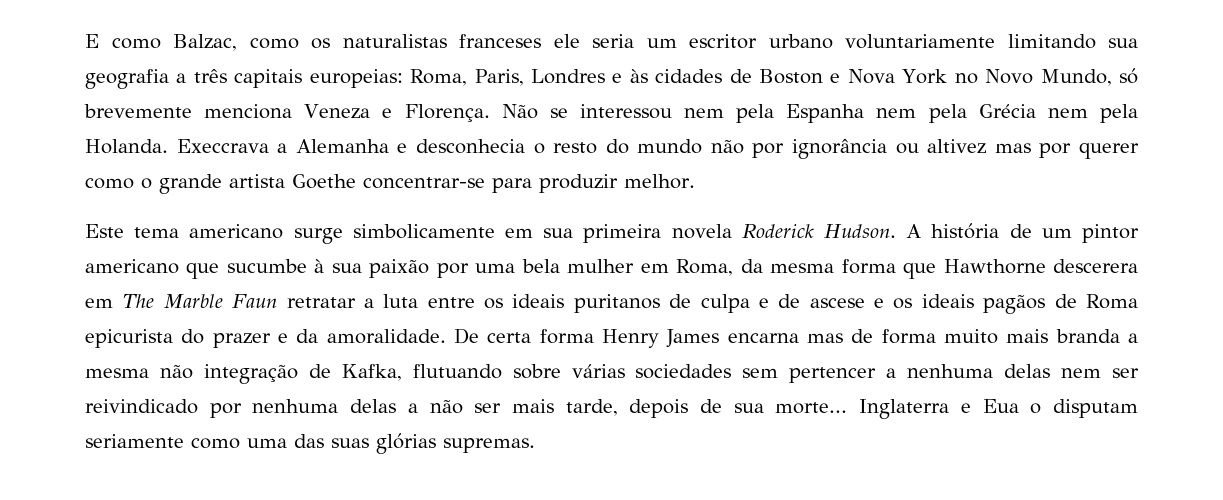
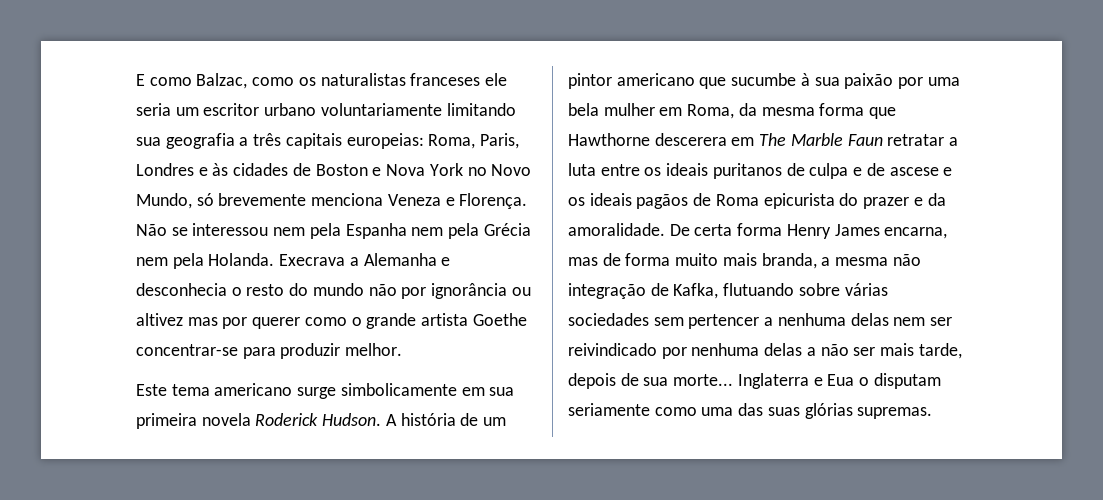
[176,139,269,153] Execcrava -> [279,254,346,266] Execrava
[727,333,799,343] encarna -> [884,227,948,239] encarna,
[1055,329,1120,343] branda -> [761,253,817,269] branda,

